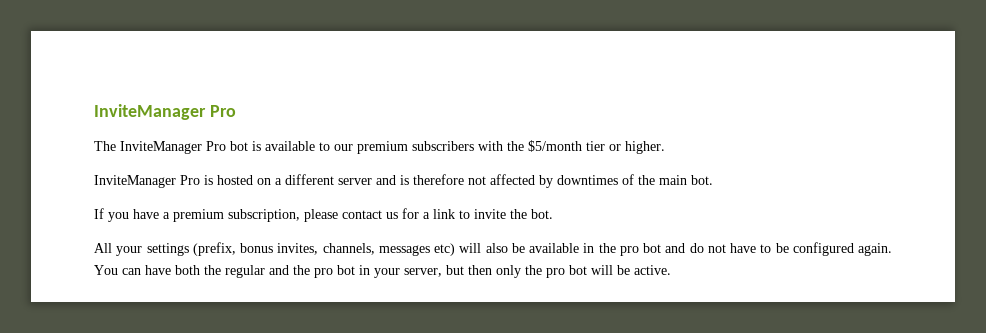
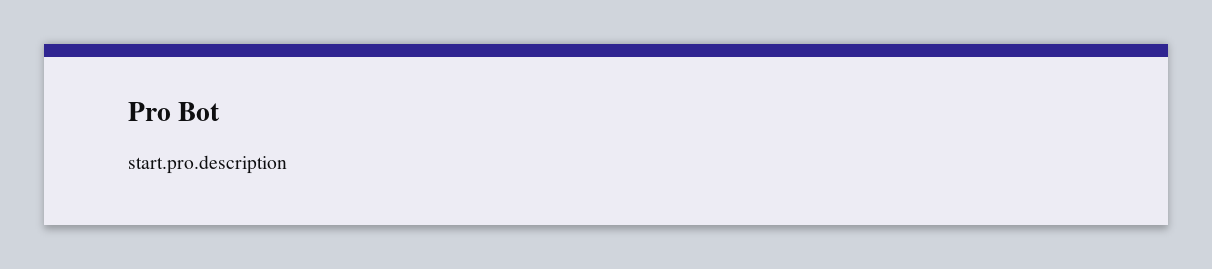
[94,104,236,120] [94,140,665,154] [94,174,713,188] [94,208,553,222] [94,242,892,256] [94,265,671,278] InviteManager Pro // The InviteManager Pro bot is available to our premium subscribers with the $5/month tier or higher. // InviteManager Pro is hosted on a different server and is therefore not affected by downtimes of the main bot. // If you have a premium subscription, please contact us for a link to invite the bot. // All your settings (prefix, bonus invites, channels, messages etc) will also be available in the pro bot and do not have to be configured again. You can have both the regular and the pro bot in your server, but then only the pro bot will be active. -> [128,102,221,121] [128,155,287,174] Pro Bot // start.pro.description

